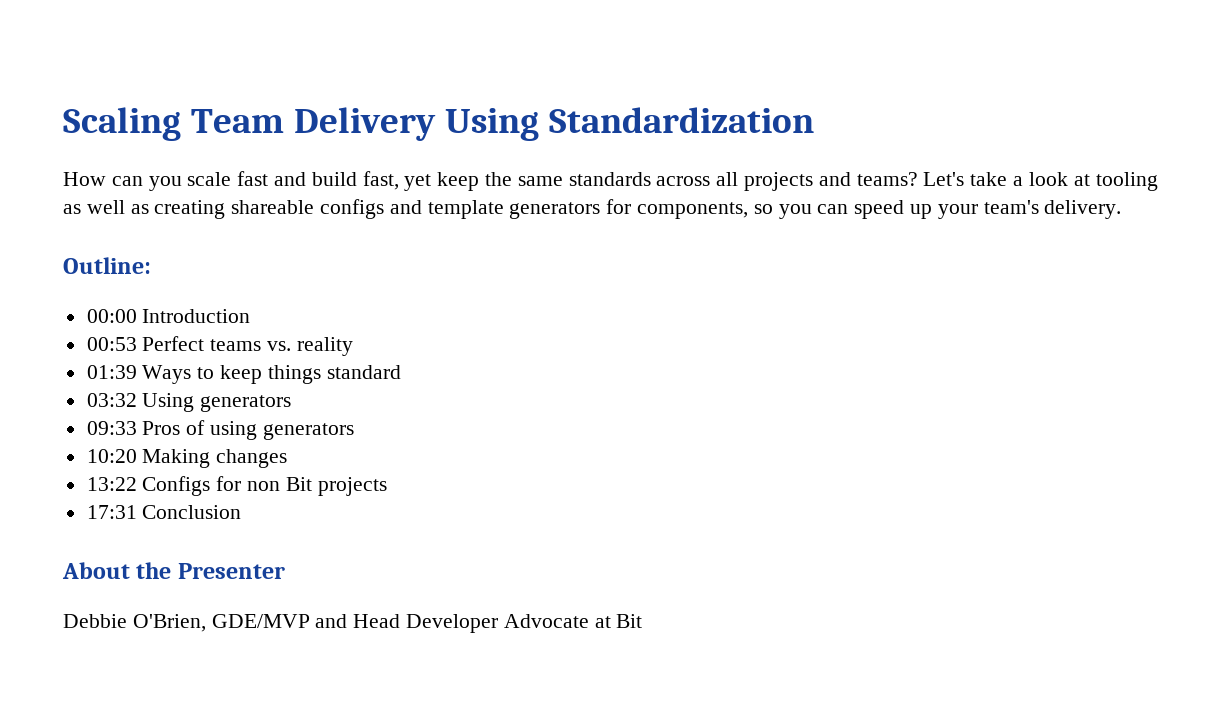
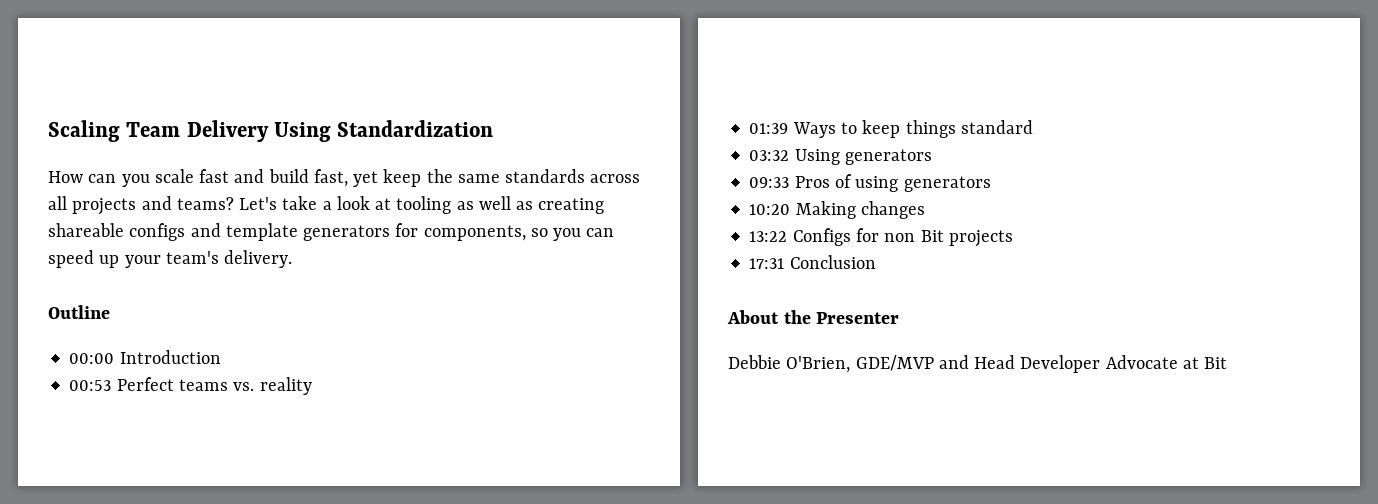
[63,257,151,274] Outline: -> [48,305,110,319] Outline

